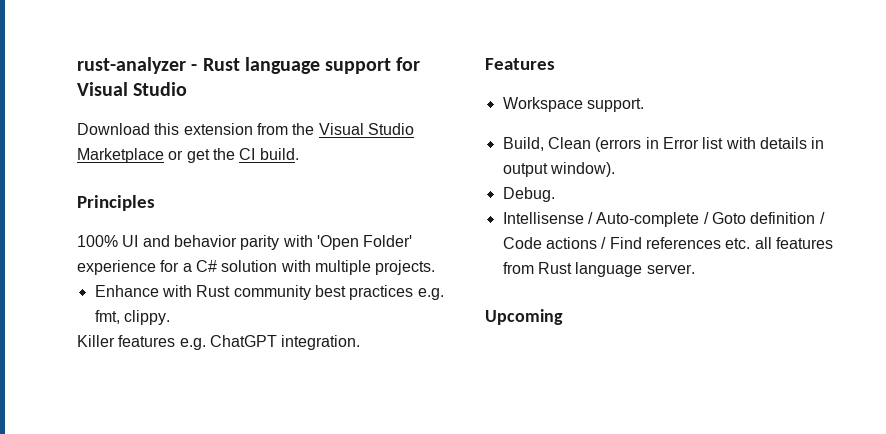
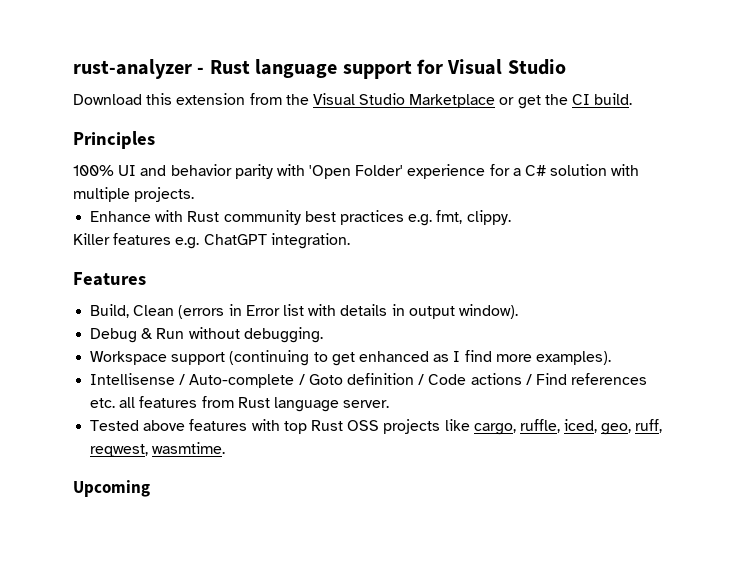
[502,97,644,112] // Workspace support. -> (146, 279) none
[502,187,555,202] Debug. -> [90,327,323,343] [90,350,611,366] Debug & Run without debugging. // Workspace support (continuing to get enhanced as I find more examples).
(695, 269) none -> [90,419,663,435] [90,442,226,457] // Tested above features with top Rust OSS projects like cargo, ruffle, iced, geo, ruff, reqwest, wasmtime.

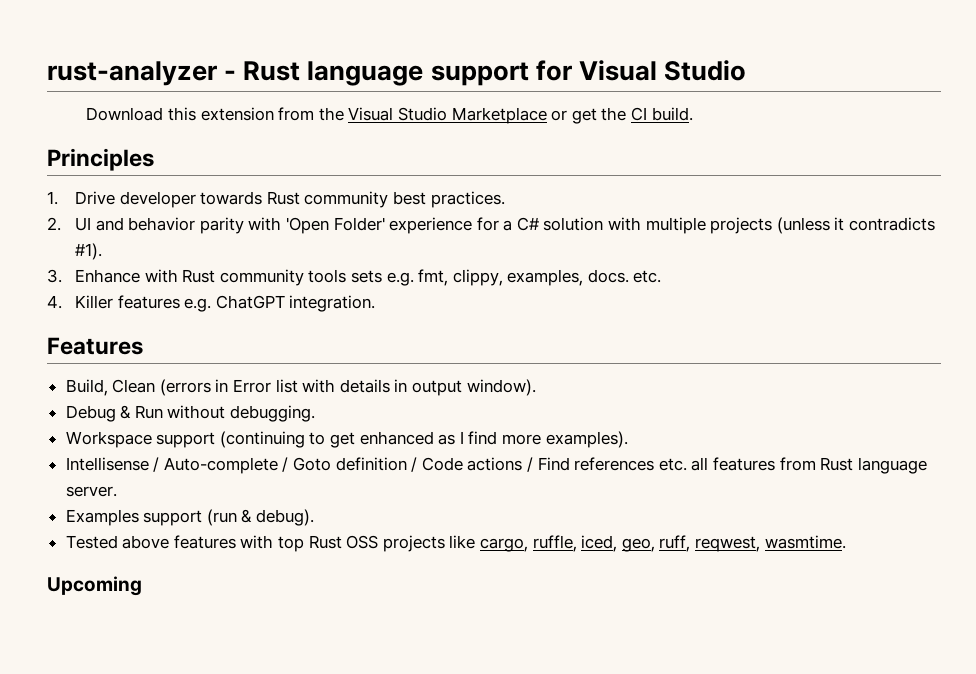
[73,165,114,176] 100% -> [47,191,505,208] [47,217,61,231] 1. Drive developer towards Rust community best practices. // 2.
[134,187,195,202] [90,210,511,226] projects. // Enhance with Rust community best practices e.g. fmt, clippy. // -> [710,217,936,234] [74,243,102,260] [47,269,662,286] [47,295,62,309] projects (unless it contradicts #1). // 3. Enhance with Rust community tools sets e.g. fmt, clippy, examples, docs. etc. // 4.
(390, 404) none -> [65,509,315,526] // Examples support (run & debug).

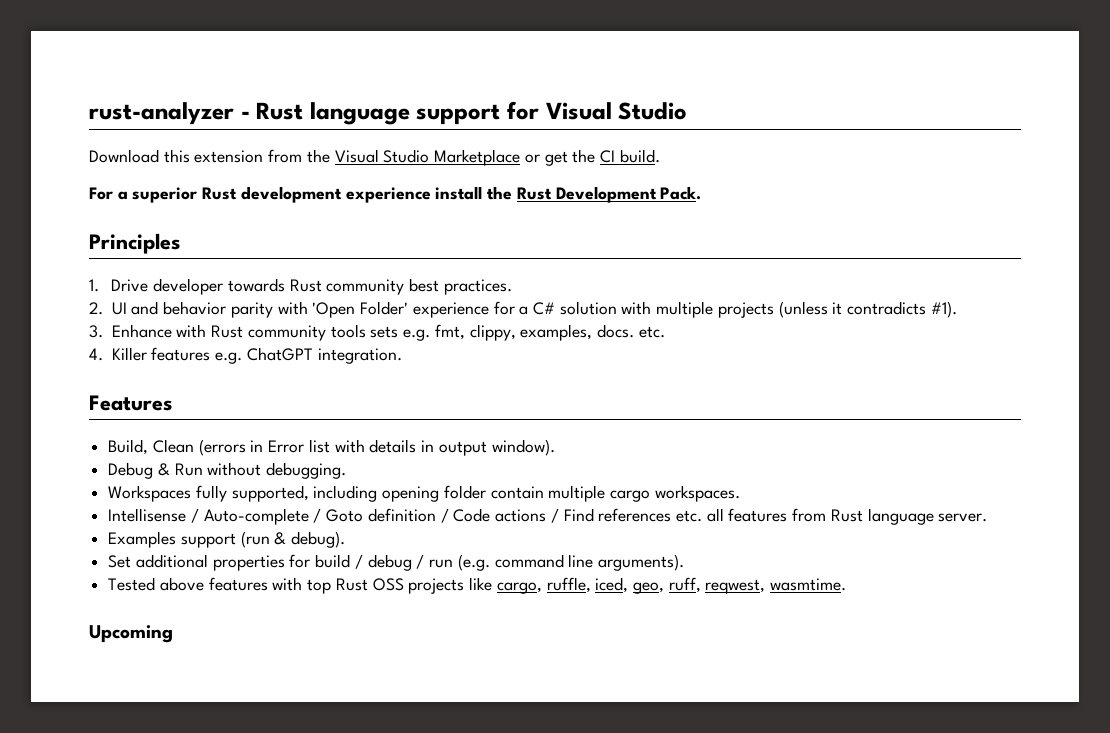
(693, 114) none -> [89,186,702,203] // For a superior Rust development experience install the Rust Development Pack.
[65,431,628,448] Workspace support (continuing to get enhanced as I find more examples). -> [108,485,740,502] Workspaces fully supported, including opening folder contain multiple cargo workspaces.
(315, 517) none -> [108,554,684,571] // Set additional properties for build / debug / run (e.g. command line arguments).

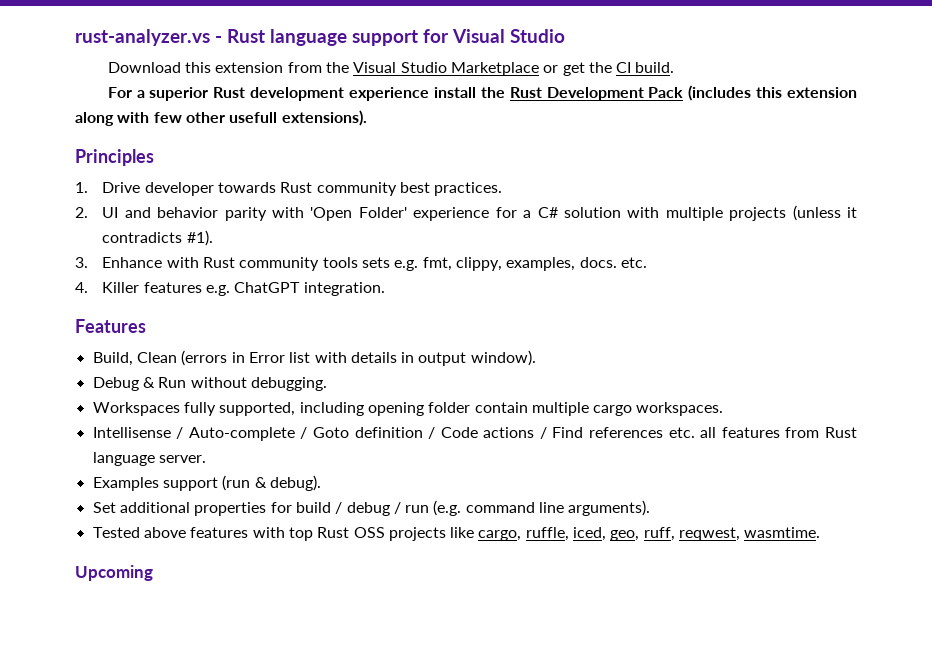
[89,102,234,125] rust-analyzer -> [75,29,210,46] rust-analyzer.vs
[660,186,702,200] Pack. -> [648,85,858,101] [75,110,367,126] Pack (includes this extension along with few other usefull extensions).

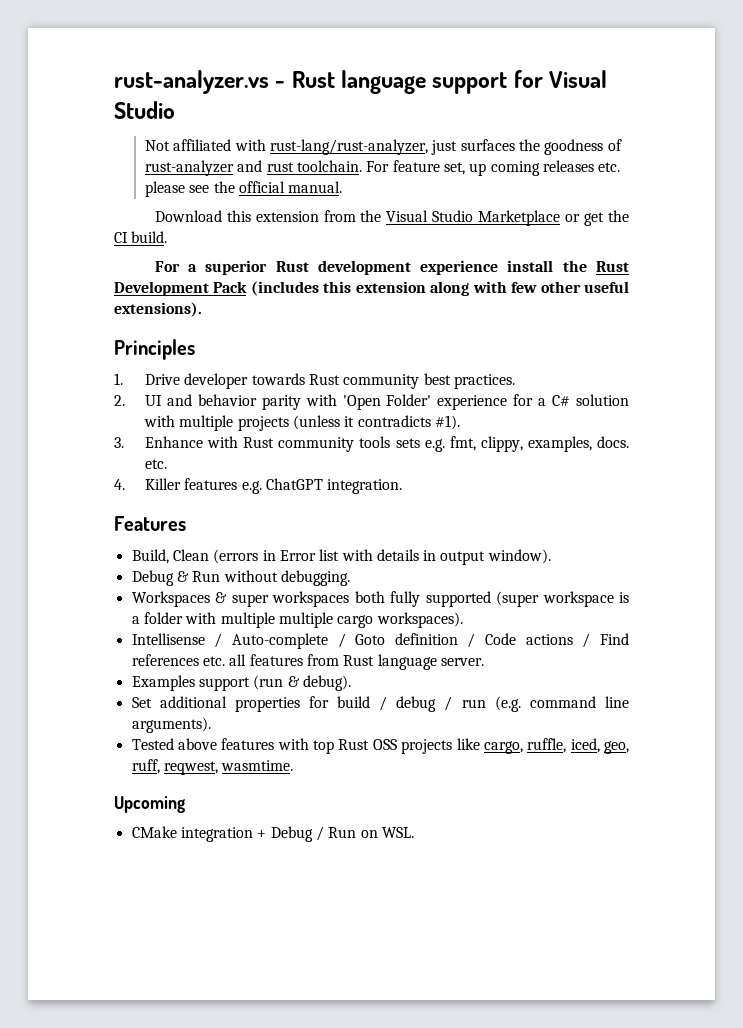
(565, 36) none -> [145,139,622,155] [145,160,621,176] [145,181,343,197] // Not affiliated with rust-lang/rust-analyzer, just surfaces the goodness of rust-analyzer and rust toolchain. For feature set, up coming releases etc. please see the official manual.
[229,112,278,123] usefull -> [584,281,630,293] useful
[183,402,528,416] fully supported, including opening folder contain -> [215,591,629,607] [131,612,275,628] & super workspaces both fully supported (super workspace is a folder with multiple
[636,402,724,416] workspaces. -> [376,612,463,628] workspaces).
(153, 573) none -> [131,826,414,842] // CMake integration + Debug / Run on WSL.

